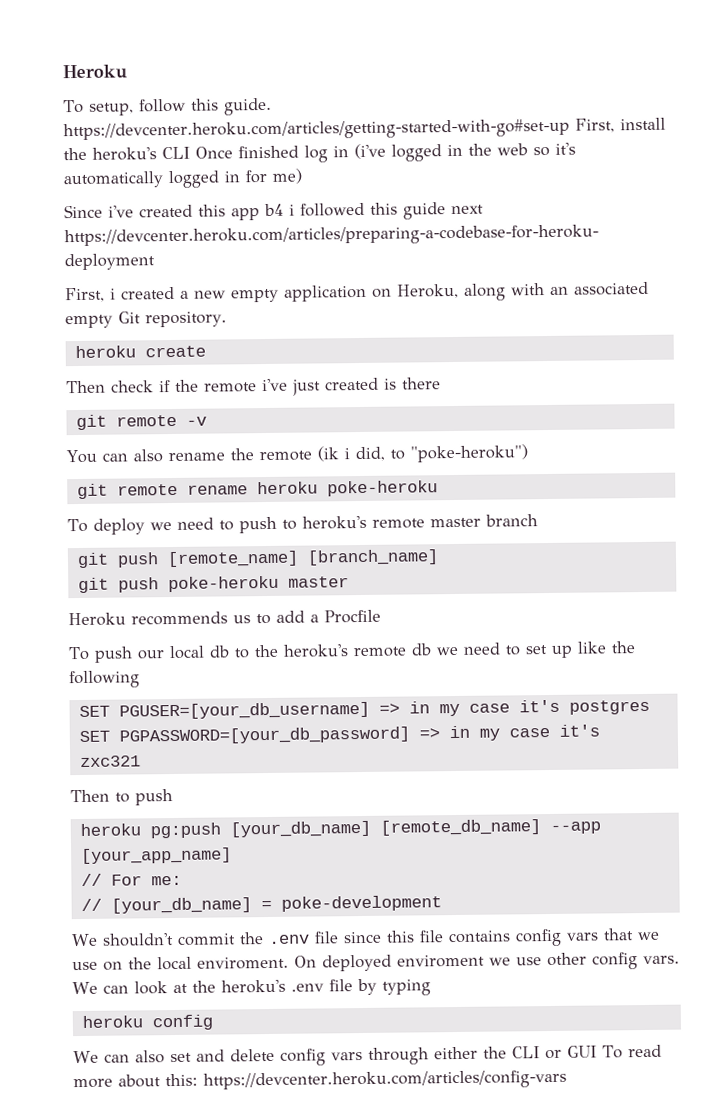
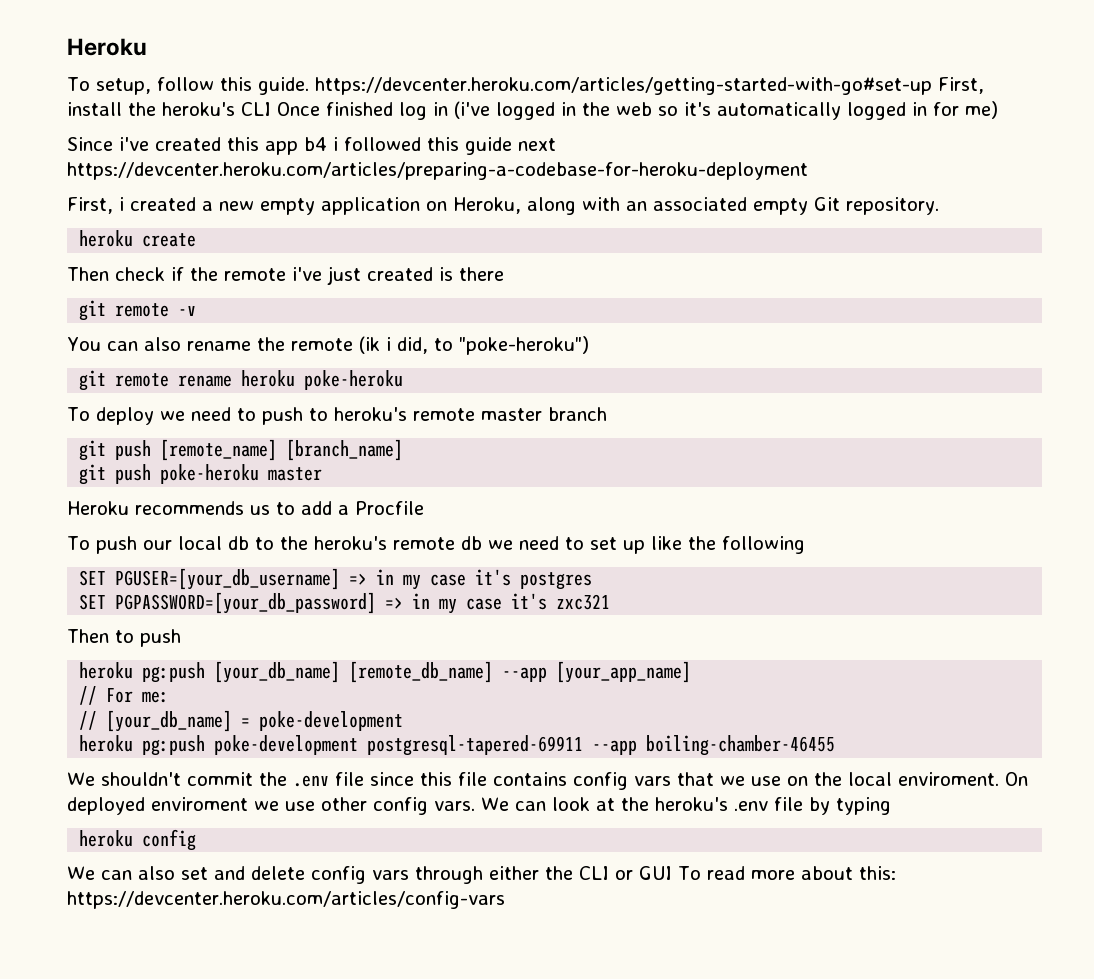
(442, 903) none -> [79,735,836,756] // heroku pg:push poke-development postgresql-tapered-69911 --app boiling-chamber-46455

